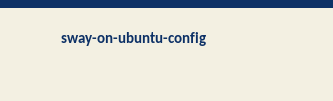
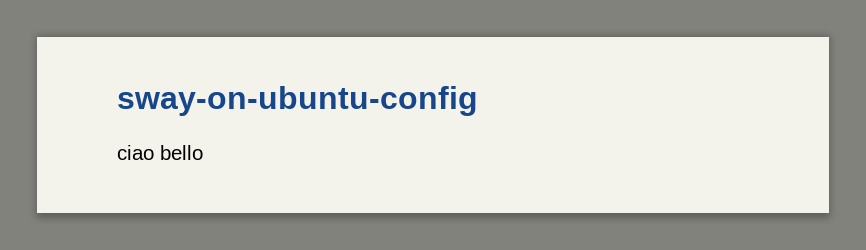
(206, 39) none -> [117,145,203,160] // ciao bello

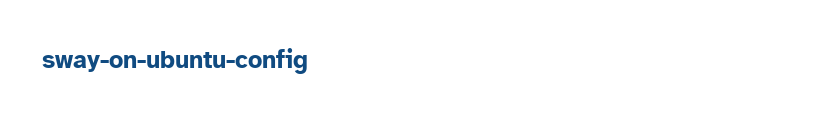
[117,145,203,160] // ciao bello -> (308, 61) none

